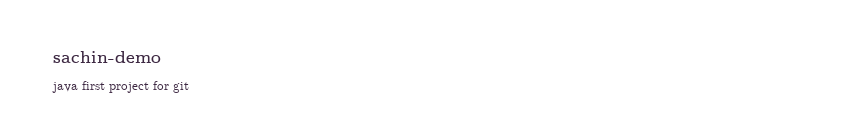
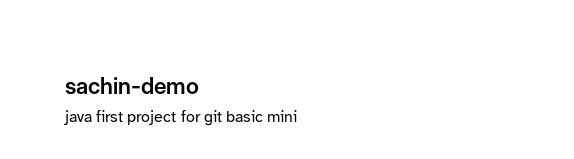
(189, 87) none -> [225,110,298,122] basic mini

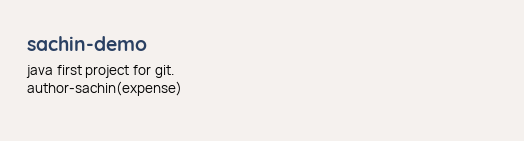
[203,110,298,126] git basic mini -> [154,65,174,78] [27,81,182,96] git. // author-sachin(expense)

